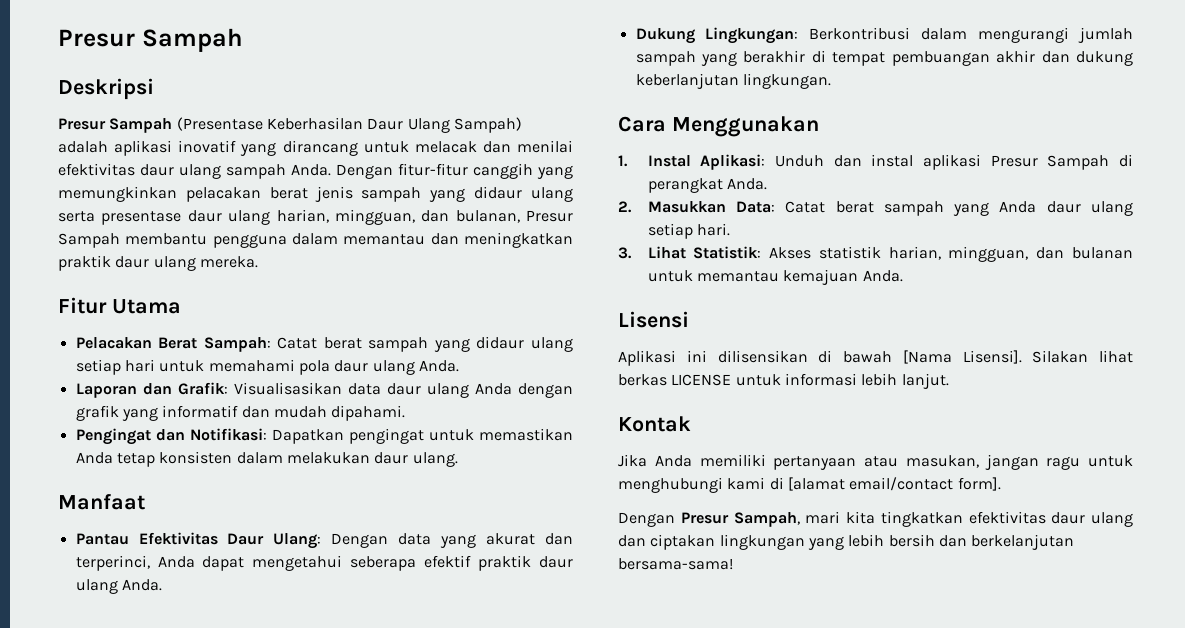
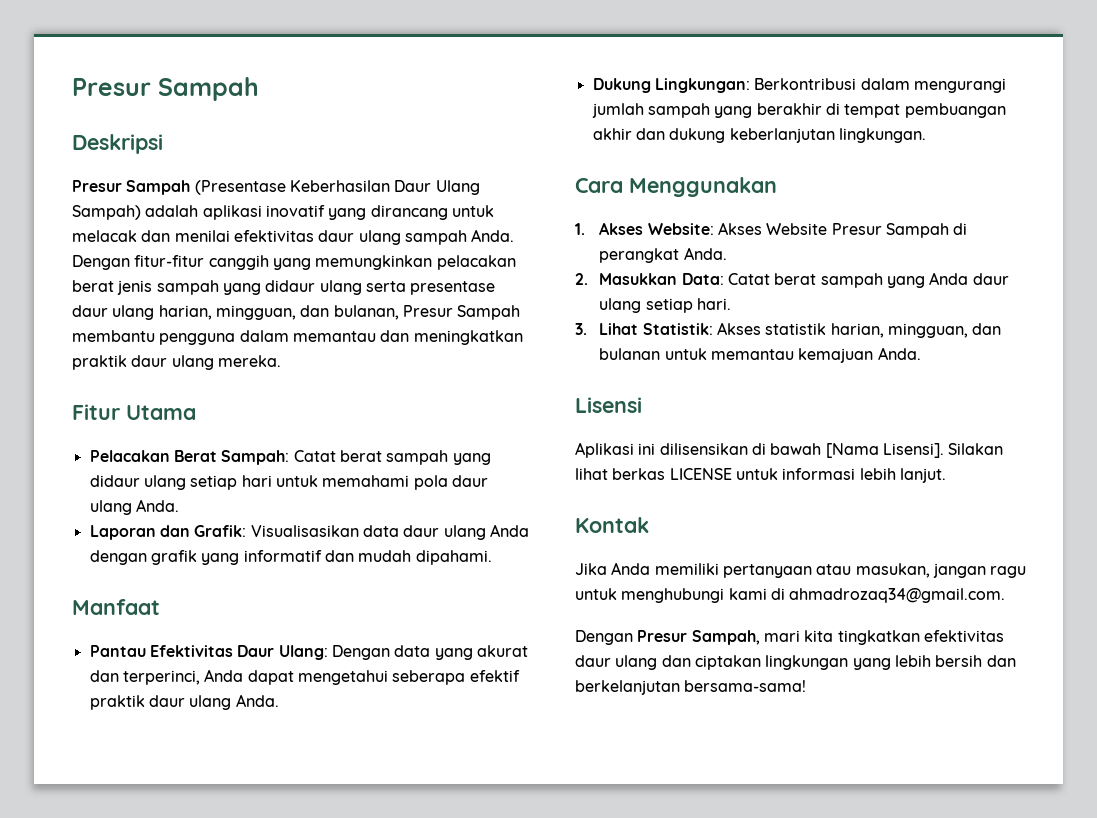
[75,428,573,445] [75,451,458,467] // Pengingat dan Notifikasi: Dapatkan pengingat untuk memastikan Anda tetap konsisten dalam melakukan daur ulang. -> (492, 557) none
[647,154,982,170] Instal Aplikasi: Unduh dan instal aplikasi -> [599,222,828,235] Akses Website: Akses Website
[787,477,1001,491] [alamat email/contact form]. -> [789,588,1006,603] ahmadrozaq34@gmail.com.

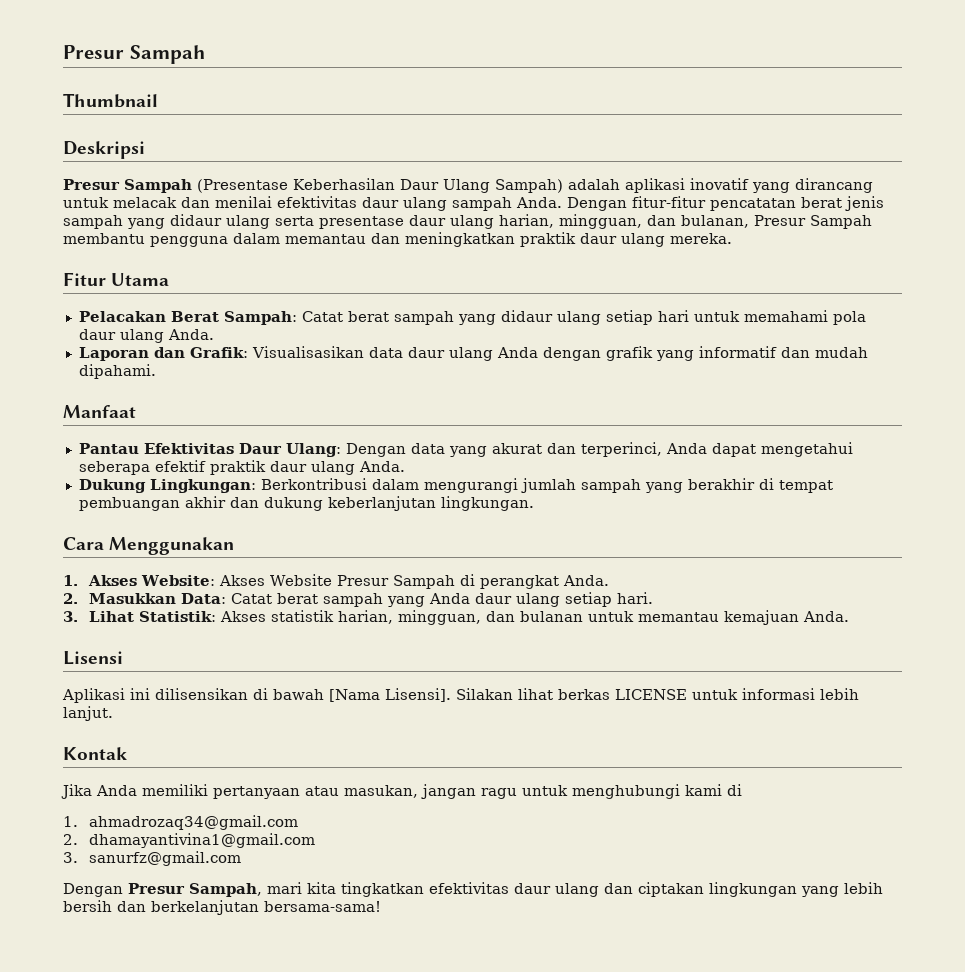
[72,77,259,101] Presur Sampah -> [63,45,205,64] [63,93,158,108] Presur Sampah // Thumbnail
[208,255,516,270] canggih yang memungkinkan pelacakan -> [710,198,796,211] pencatatan
[789,588,1006,603] ahmadrozaq34@gmail.com. -> [63,815,298,830] [63,833,315,848] [63,851,241,866] // 1. ahmadrozaq34@gmail.com // 2. dhamayantivina1@gmail.com // 3. sanurfz@gmail.com

